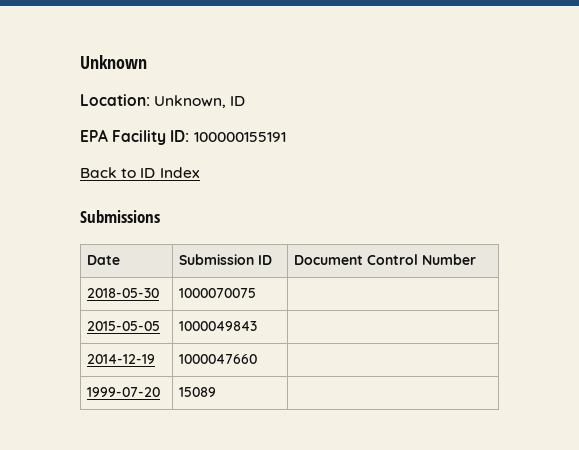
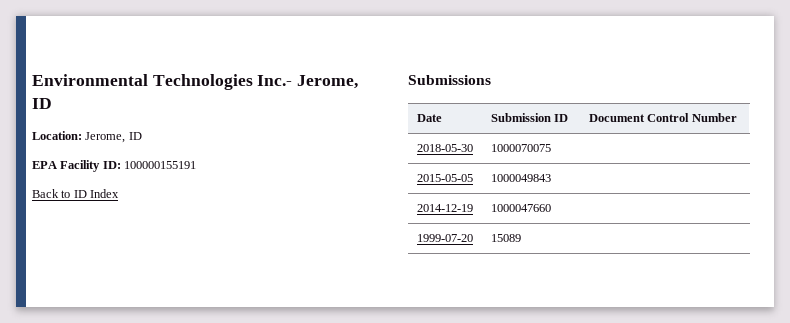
[80,55,147,69] Unknown -> [32,74,359,90] [32,98,52,109] Environmental Technologies Inc.- Jerome, ID
[154,95,227,108] Unknown, -> [85,132,126,143] Jerome,

